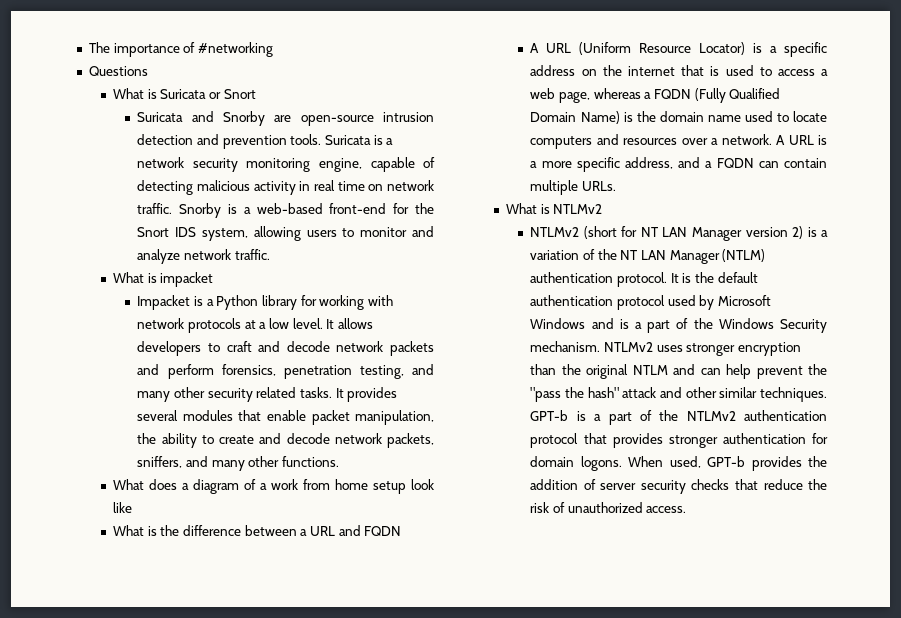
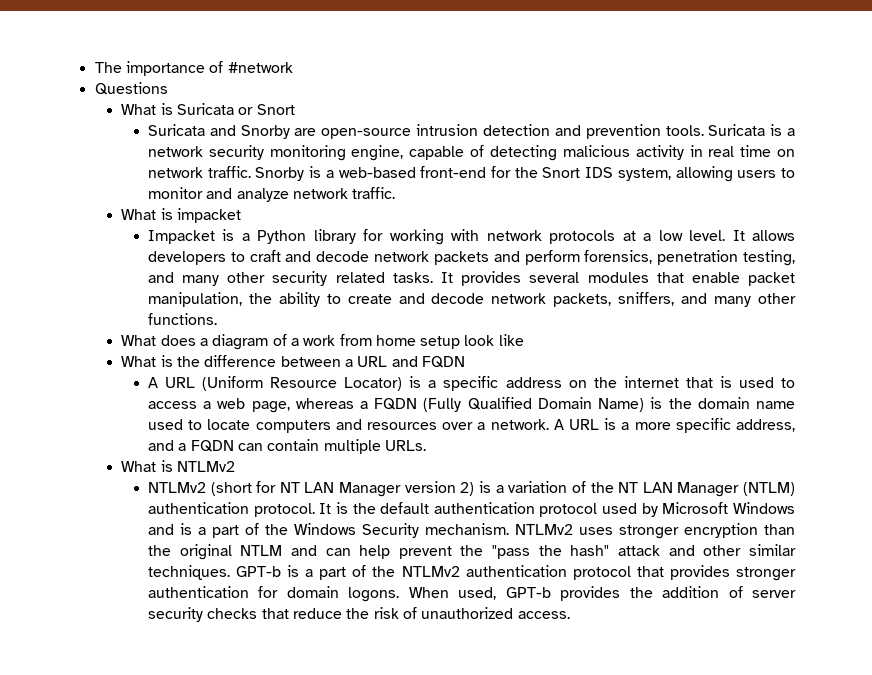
[197,42,273,57] #networking -> [227,62,293,73] #network

